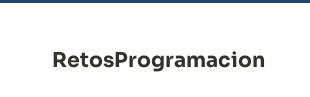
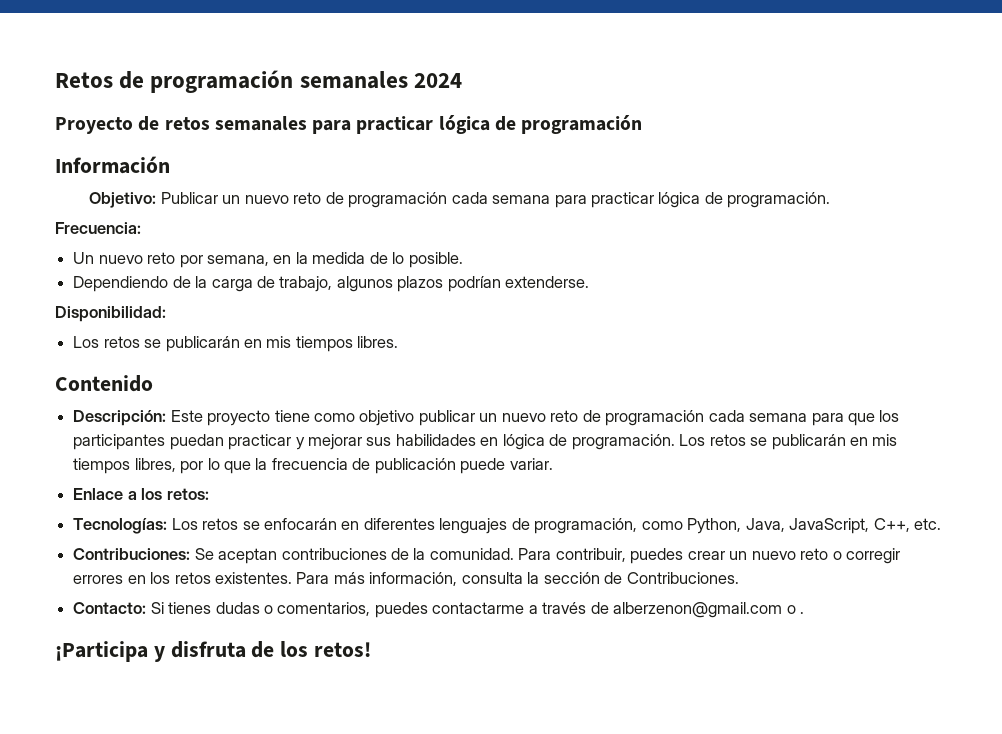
[52,51,265,72] RetosProgramacion -> [55,70,462,93] [55,115,643,134] [55,156,170,174] [89,192,831,208] [55,222,141,234] [73,252,463,268] [73,276,590,292] [55,306,166,322] [73,336,399,352] [55,375,153,392] [73,410,900,426] [73,434,898,450] [73,458,553,474] [73,488,209,500] [73,518,941,534] [73,548,900,564] [73,572,739,586] [73,602,805,618] [55,641,372,662] Retos de programación semanales 2024 // Proyecto de retos semanales para practicar lógica de programación // Información // Objetivo: Publicar un nuevo reto de programación cada semana para practicar lógica de programación. // Frecuencia: // Un nuevo reto por semana, en la medida de lo posible. // Dependiendo de la carga de trabajo, algunos plazos podrían extenderse. // Disponibilidad: // Los retos se publicarán en mis tiempos libres. // Contenido // Descripción: Este proyecto tiene como objetivo publicar un nuevo reto de programación cada semana para que los participantes puedan practicar y mejorar sus habilidades en lógica de programación. Los retos se publicarán en mis tiempos libres, por lo que la frecuencia de publicación puede variar. // Enlace a los retos: // Tecnologías: Los retos se enfocarán en diferentes lenguajes de programación, como Python, Java, JavaScript, C++, etc. // Contribuciones: Se aceptan contribuciones de la comunidad. Para contribuir, puedes crear un nuevo reto o corregir errores en los retos existentes. Para más información, consulta la sección de Contribuciones. // Contacto: Si tienes dudas o comentarios, puedes contactarme a través de alberzenon@gmail.com o . // ¡Participa y disfruta de los retos!

